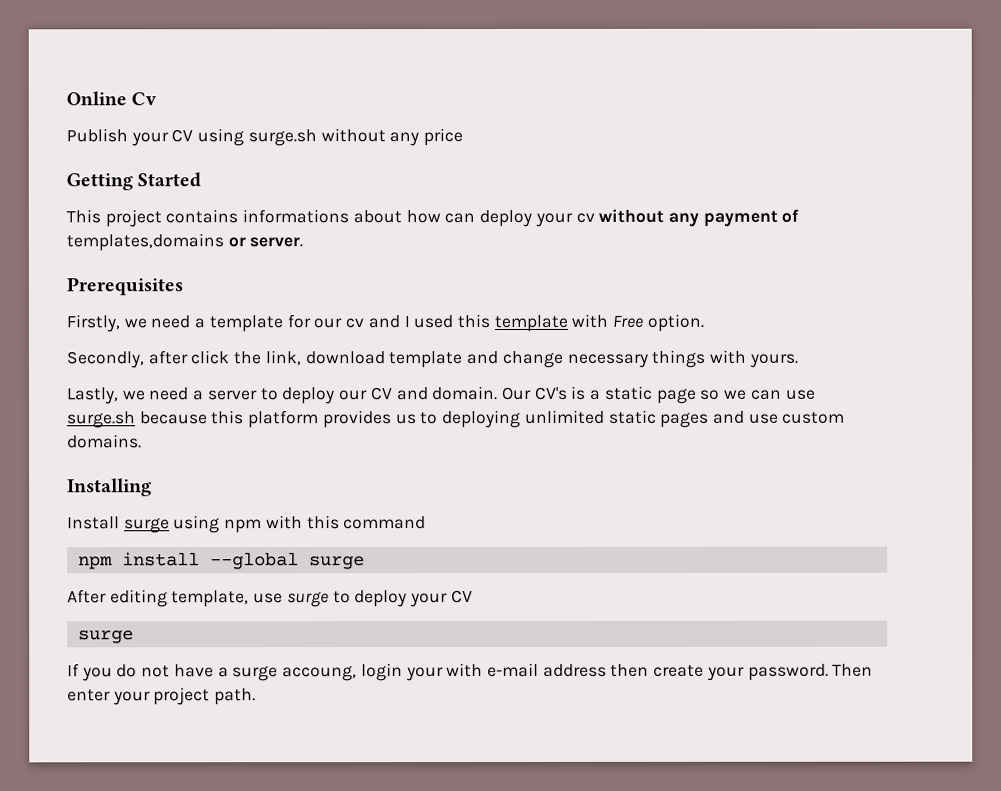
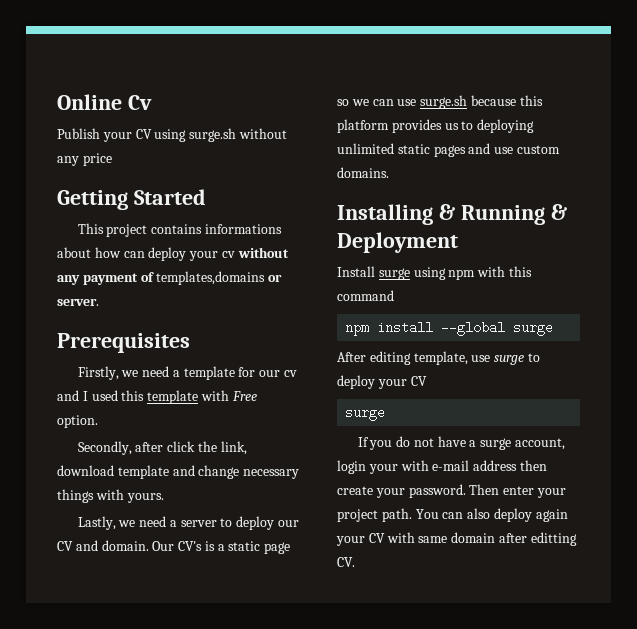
(152, 487) none -> [438,204,567,225] [337,232,458,253] & Running & Deployment
[282,666,358,682] accoung, -> [514,438,565,450] account,
(257, 697) none -> [415,508,568,522] [336,532,577,546] [337,557,355,567] You can also deploy again your CV with same domain after editting CV.

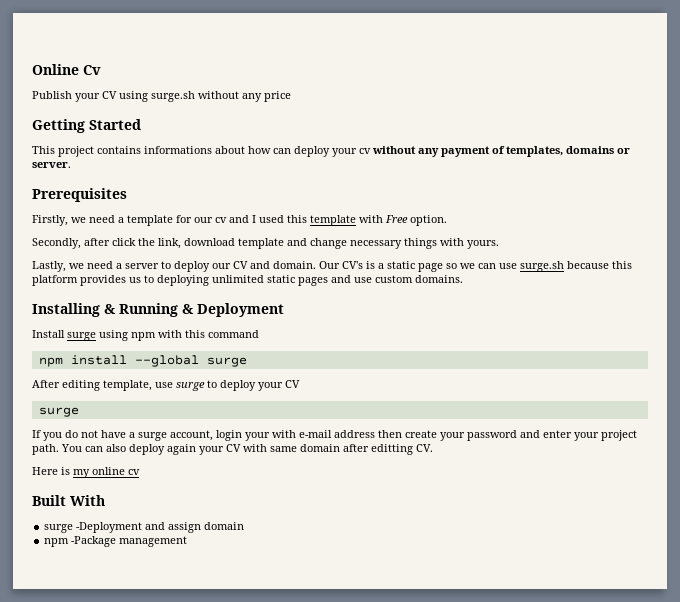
[156,271,266,285] templates,domains -> [506,146,614,157] templates, domains
[408,484,500,498] password. Then -> [467,430,540,441] password and
(355, 562) none -> [32,467,140,478] [32,495,105,506] [44,522,245,533] [44,536,188,547] // Here is my online cv // Built With // surge -Deployment and assign domain // npm -Package management

